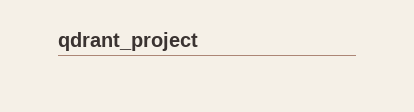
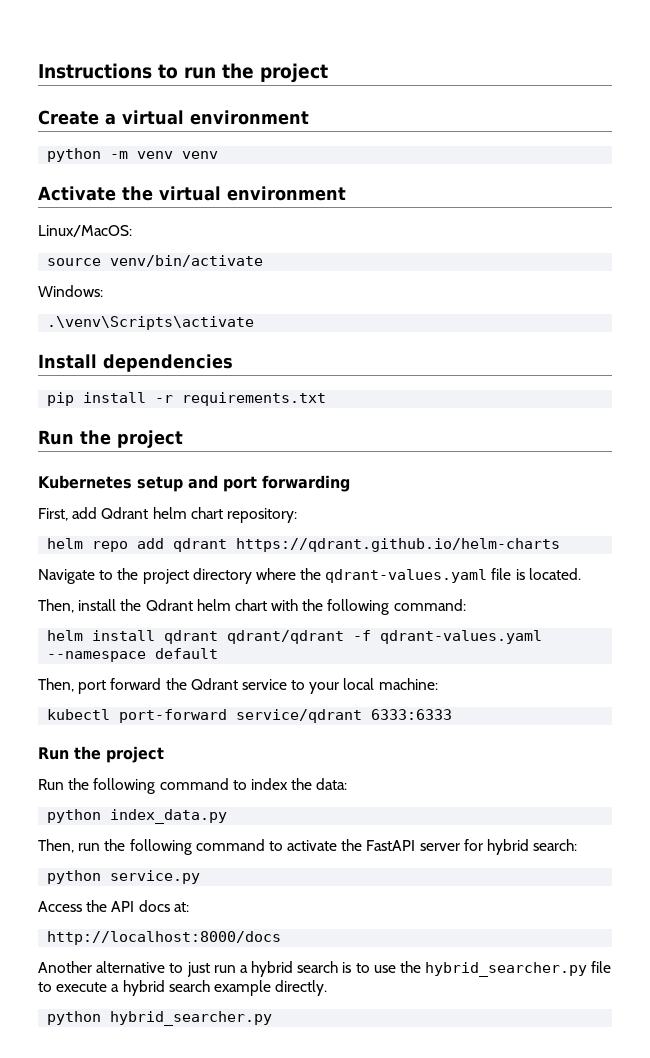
[58,32,198,51] qdrant_project -> [38,63,328,83] [38,110,309,125] [47,148,219,162] [38,186,346,201] [38,225,132,237] [47,255,264,267] [38,285,103,297] [47,316,255,330] [38,354,233,372] [47,392,327,406] [38,430,183,448] [38,475,350,492] [38,507,297,523] [47,538,561,552] [38,568,581,584] [38,599,466,615] [47,630,543,644] [47,648,219,662] [38,678,438,694] [47,709,453,723] [38,746,164,763] [38,778,348,794] [47,809,228,824] [38,839,578,855] [47,870,201,884] [38,900,189,912] [47,931,282,945] [38,961,612,977] [38,980,328,996] [47,1011,273,1026] Instructions to run the project // Create a virtual environment // python -m venv venv // Activate the virtual environment // Linux/MacOS: // source venv/bin/activate // Windows: // .\venv\Scripts\activate // Install dependencies // pip install -r requirements.txt // Run the project // Kubernetes setup and port forwarding // First, add Qdrant helm chart repository: // helm repo add qdrant https://qdrant.github.io/helm-charts // Navigate to the project directory where the qdrant-values.yaml file is located. // Then, install the Qdrant helm chart with the following command: // helm install qdrant qdrant/qdrant -f qdrant-values.yaml --namespace default // Then, port forward the Qdrant service to your local machine: // kubectl port-forward service/qdrant 6333:6333 // Run the project // Run the following command to index the data: // python index_data.py // Then, run the following command to activate the FastAPI server for hybrid search: // python service.py // Access the API docs at: // http://localhost:8000/docs // Another alternative to just run a hybrid search is to use the hybrid_searcher.py file to execute a hybrid search example directly. // python hybrid_searcher.py

